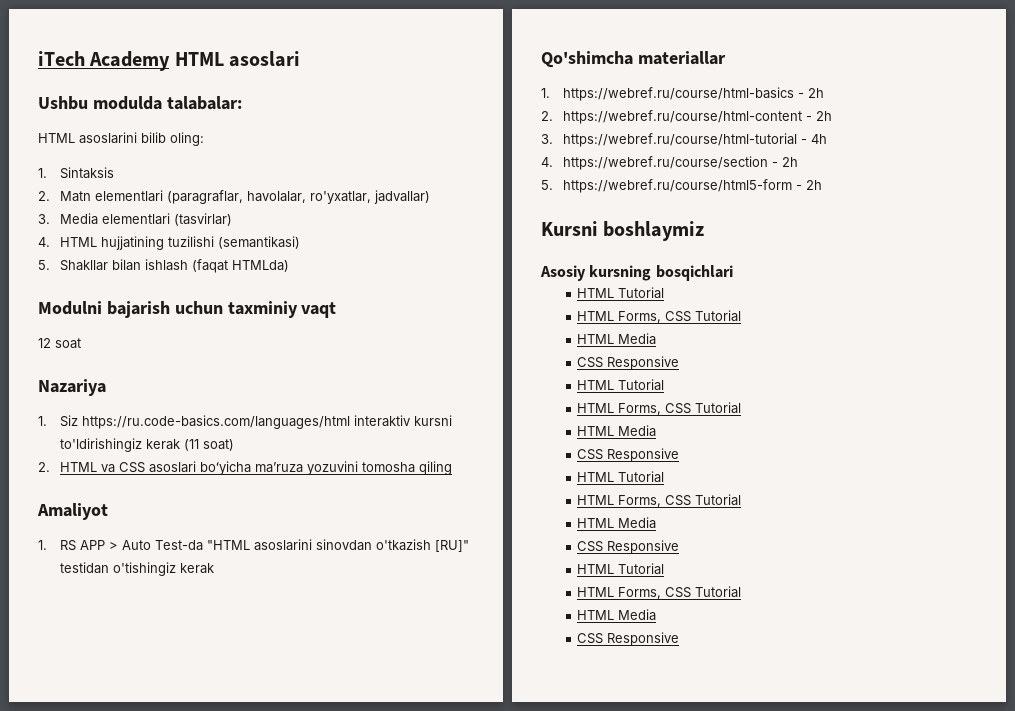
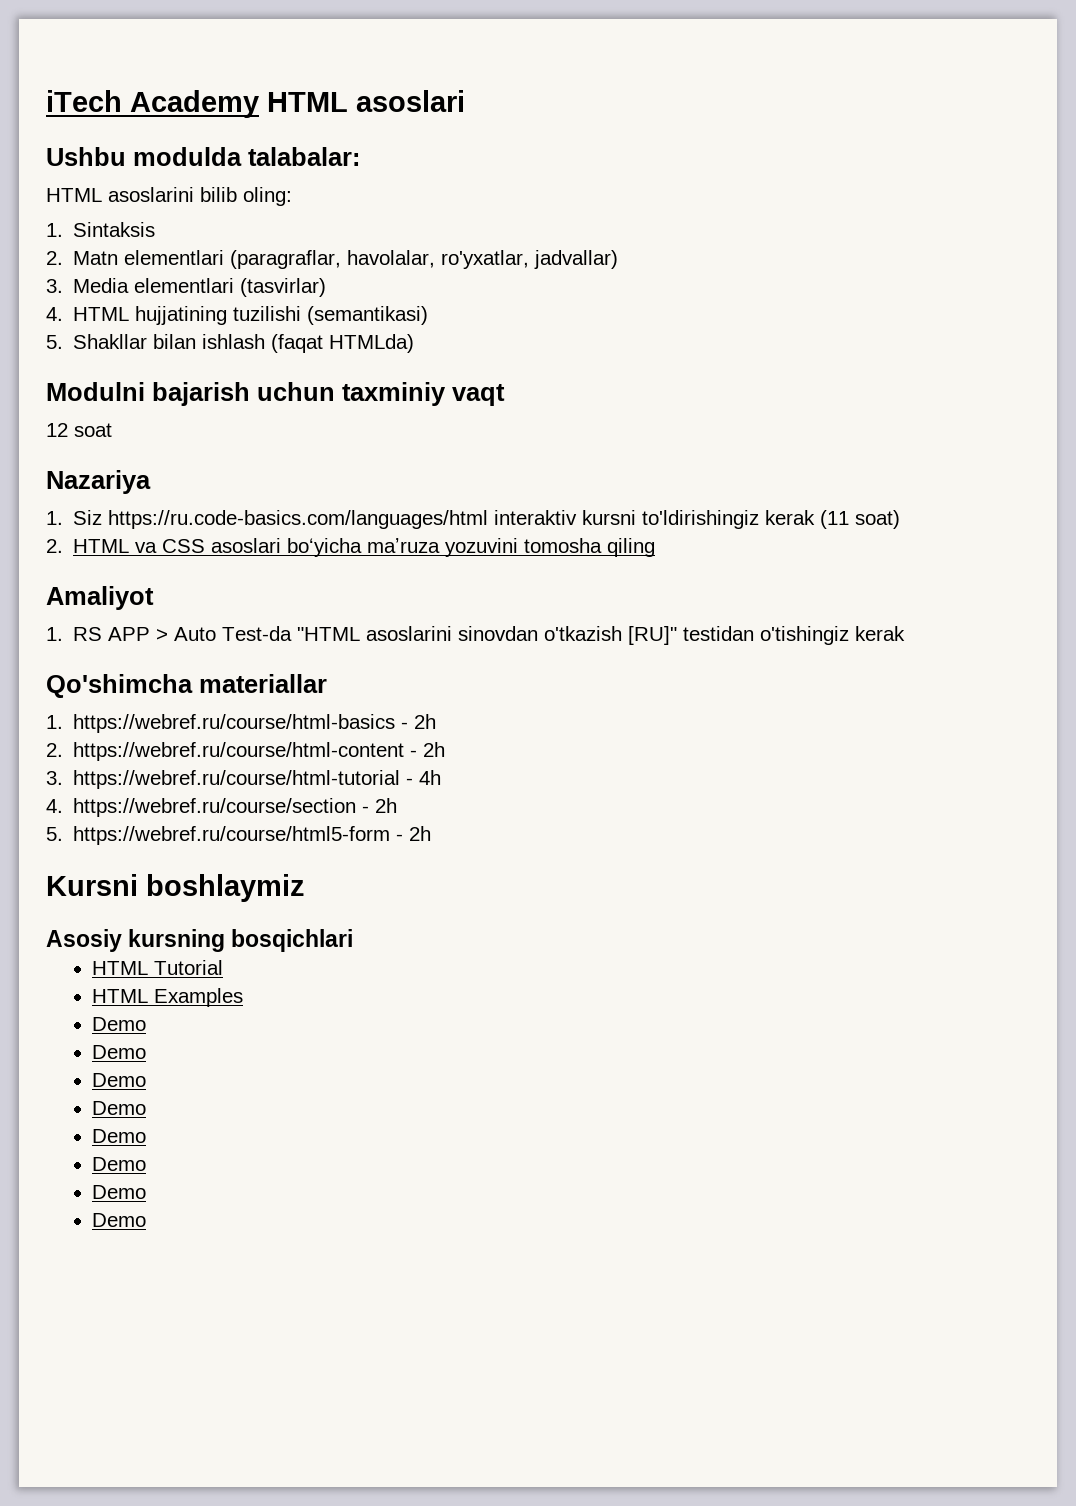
[618,310,742,323] [577,333,657,345] [577,356,680,370] [577,379,665,391] [577,402,742,415] [577,425,657,437] [577,448,680,462] [577,471,665,483] [577,494,742,507] [577,517,657,529] [577,540,680,554] [577,563,665,575] [577,586,742,599] [577,609,657,621] [577,632,680,646] Forms, CSS Tutorial // HTML Media // CSS Responsive // HTML Tutorial // HTML Forms, CSS Tutorial // HTML Media // CSS Responsive // HTML Tutorial // HTML Forms, CSS Tutorial // HTML Media // CSS Responsive // HTML Tutorial // HTML Forms, CSS Tutorial // HTML Media // CSS Responsive -> [154,988,244,1007] [92,1017,147,1031] [92,1045,147,1059] [92,1073,147,1087] [92,1101,147,1115] [92,1129,147,1143] [92,1157,147,1171] [92,1185,147,1199] [92,1213,147,1227] Examples // Demo // Demo // Demo // Demo // Demo // Demo // Demo // Demo

